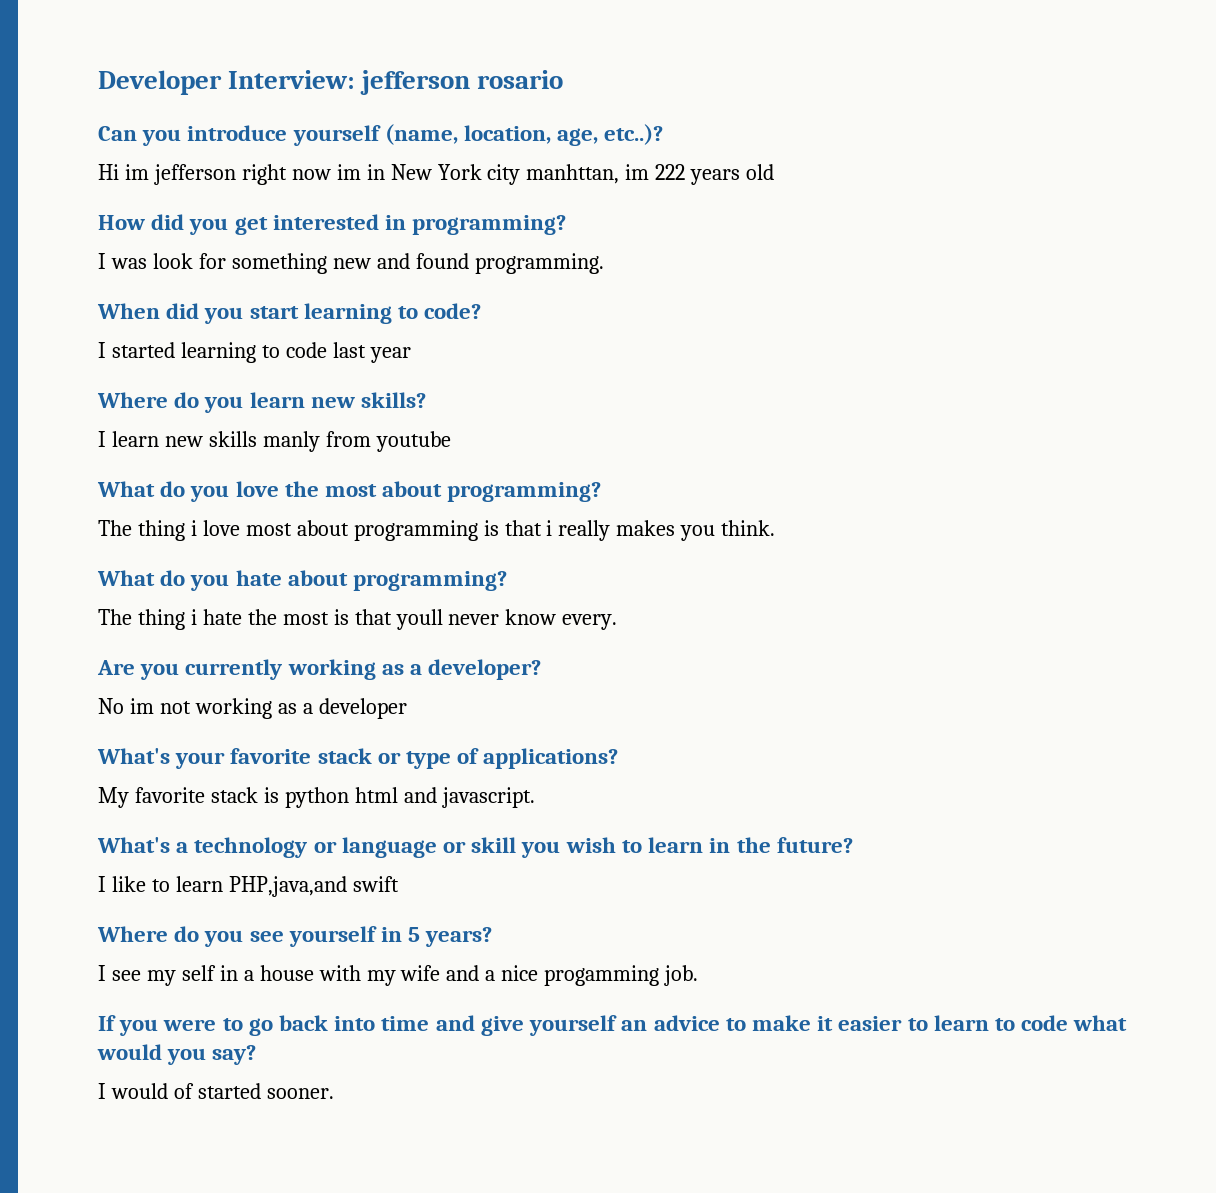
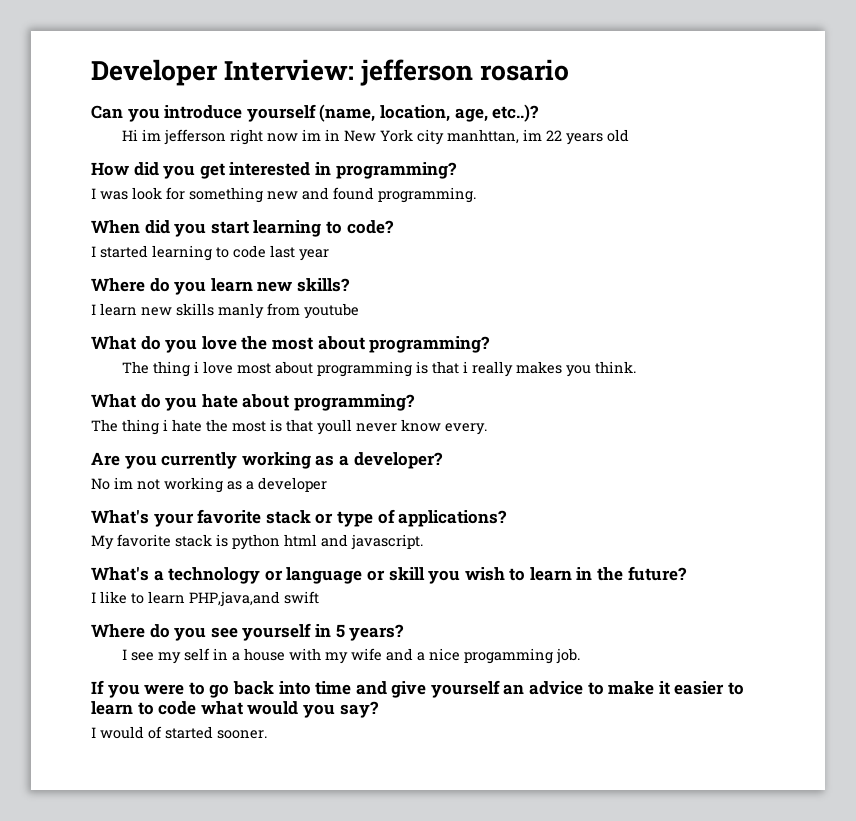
[655,164,686,180] 222 -> [545,130,562,141] 22

